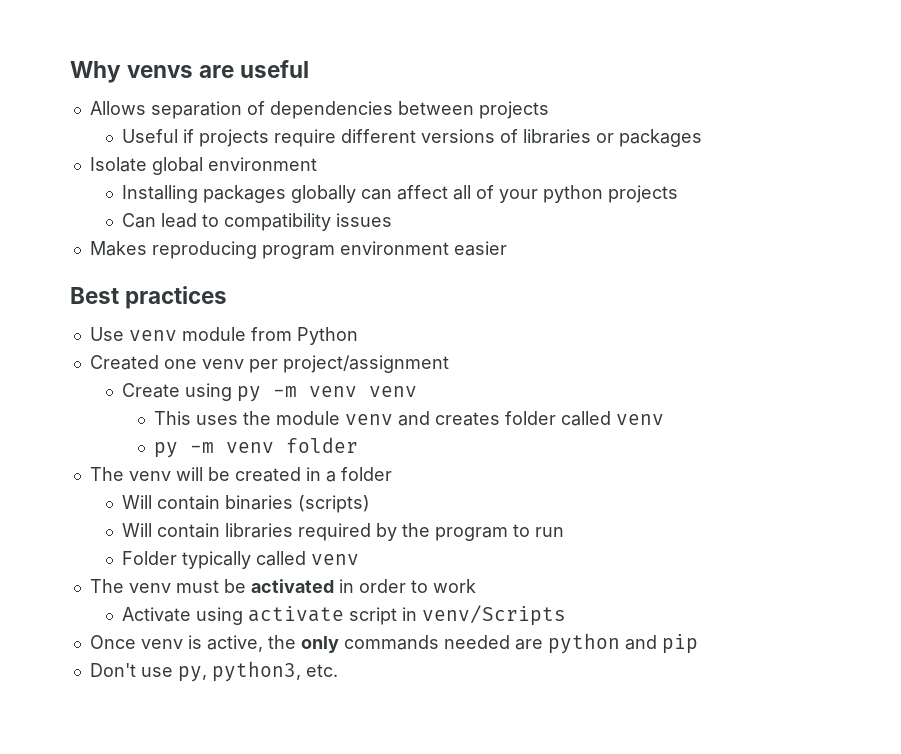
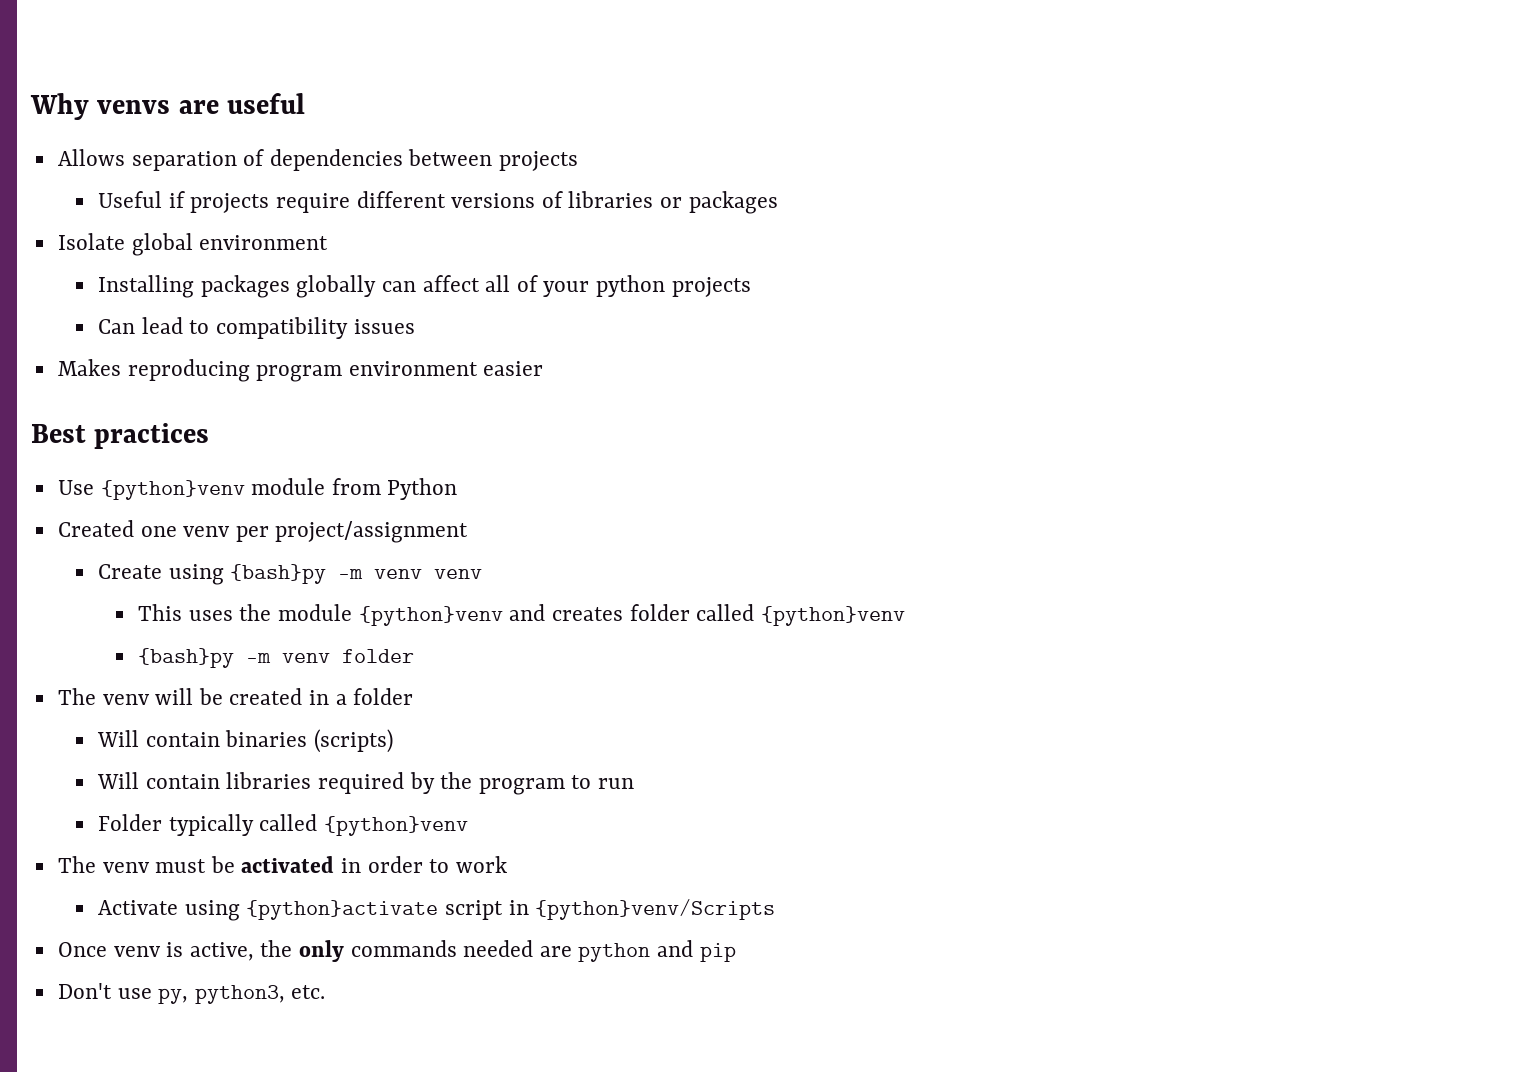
[128,330,177,341] venv -> [100,480,245,500] {python}venv
[237,386,262,402] py -> [230,564,327,584] {bash}py
[345,414,394,425] venv -> [358,606,503,626] {python}venv
[616,414,665,425] [154,442,179,458] venv // py -> [760,606,905,626] [138,648,235,668] {python}venv // {bash}py
[311,554,360,565] venv -> [323,816,468,836] {python}venv
[248,606,345,622] activate -> [246,900,439,920] {python}activate
[422,605,567,626] venv/Scripts -> [535,899,776,920] {python}venv/Scripts

